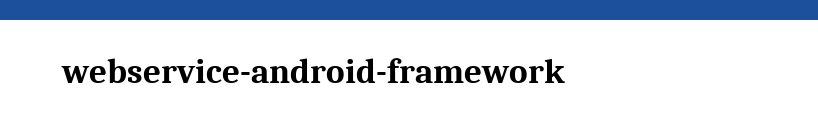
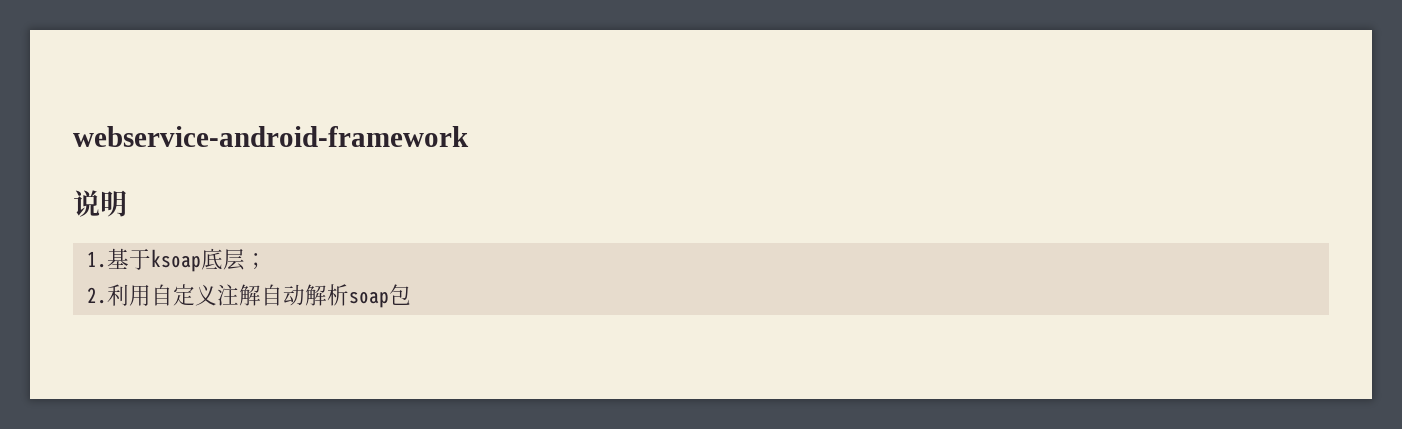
(565, 70) none -> [73,190,127,217] [86,248,267,272] [86,284,411,308] // 说明 // 1.基于ksoap底层； // 2.利用自定义注解自动解析soap包

